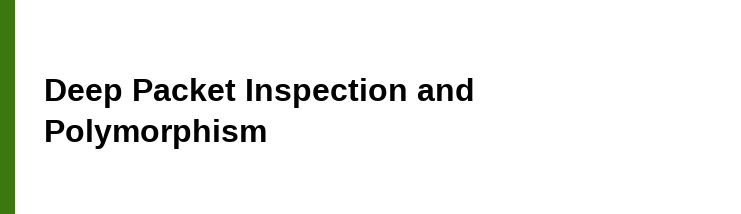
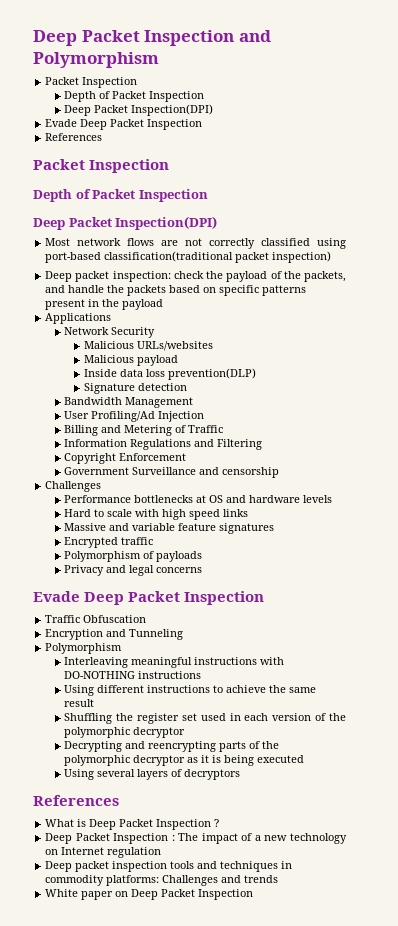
(267, 134) none -> [45,77,138,88] [64,91,205,102] [64,104,214,116] [45,119,203,130] [45,133,103,141] [33,159,170,173] [33,189,208,202] [33,216,218,230] [45,238,346,249] [45,251,332,263] [45,271,347,282] [45,285,307,296] [45,299,164,310] [45,313,112,324] [64,327,156,338] [83,341,213,351] [83,355,178,366] [83,368,256,380] [83,383,187,394] [64,397,194,408] [64,411,205,422] [64,425,224,436] [64,439,263,450] [64,453,187,464] [64,467,280,478] [45,481,102,492] [64,495,333,503] [64,509,249,520] [64,523,275,534] [64,537,154,548] [64,551,203,562] [64,565,203,576] [33,591,265,605] [45,615,147,623] [45,629,184,640] [45,643,123,654] [64,657,285,668] [64,671,202,679] [64,685,317,696] [64,699,95,707] [64,713,347,724] [64,727,186,738] [64,741,280,752] [64,755,305,766] [64,769,241,780] [33,795,119,806] [45,819,220,830] [45,833,347,844] [45,847,162,858] [45,861,293,872] [45,875,279,886] [45,889,254,900] // Packet Inspection // Depth of Packet Inspection // Deep Packet Inspection(DPI) // Evade Deep Packet Inspection // References // Packet Inspection // Depth of Packet Inspection // Deep Packet Inspection(DPI) // Most network flows are not correctly classified using port-based classification(traditional packet inspection) // Deep packet inspection: check the payload of the packets, and handle the packets based on specific patterns present in the payload // Applications // Network Security // Malicious URLs/websites // Malicious payload // Inside data loss prevention(DLP) // Signature detection // Bandwidth Management // User Profiling/Ad Injection // Billing and Metering of Traffic // Information Regulations and Filtering // Copyright Enforcement // Government Surveillance and censorship // Challenges // Performance bottlenecks at OS and hardware levels // Hard to scale with high speed links // Massive and variable feature signatures // Encrypted traffic // Polymorphism of payloads // Privacy and legal concerns // Evade Deep Packet Inspection // Traffic Obfuscation // Encryption and Tunneling // Polymorphism // Interleaving meaningful instructions with DO-NOTHING instructions // Using different instructions to achieve the same result // Shuffling the register set used in each version of the polymorphic decryptor // Decrypting and reencrypting parts of the polymorphic decryptor as it is being executed // Using several layers of decryptors // References // What is Deep Packet Inspection ? // Deep Packet Inspection : The impact of a new technology on Internet regulation // Deep packet inspection tools and techniques in commodity platforms: Challenges and trends // White paper on Deep Packet Inspection

